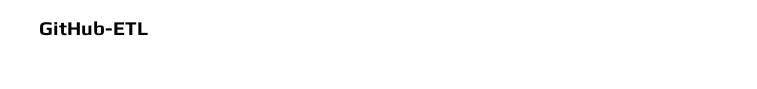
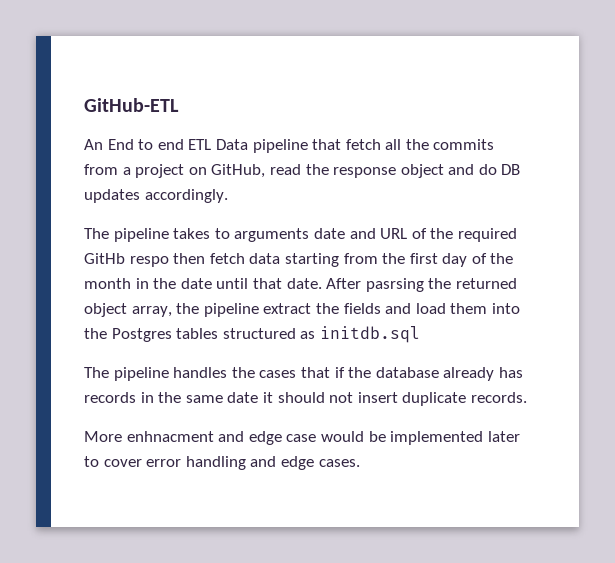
(148, 28) none -> [84,139,495,153] [84,164,521,178] [84,189,228,203] [84,228,517,242] [84,253,514,267] [84,278,517,292] [84,303,520,317] [84,326,420,343] [84,367,523,381] [84,392,527,406] [84,431,520,445] [84,456,360,470] // An End to end ETL Data pipeline that fetch all the commits from a project on GitHub, read the response object and do DB updates accordingly. // The pipeline takes to arguments date and URL of the required GitHb respo then fetch data starting from the first day of the month in the date until that date. After pasrsing the returned object array, the pipeline extract the fields and load them into the Postgres tables structured as initdb.sql // The pipeline handles the cases that if the database already has records in the same date it should not insert duplicate records. // More enhnacment and edge case would be implemented later to cover error handling and edge cases.

